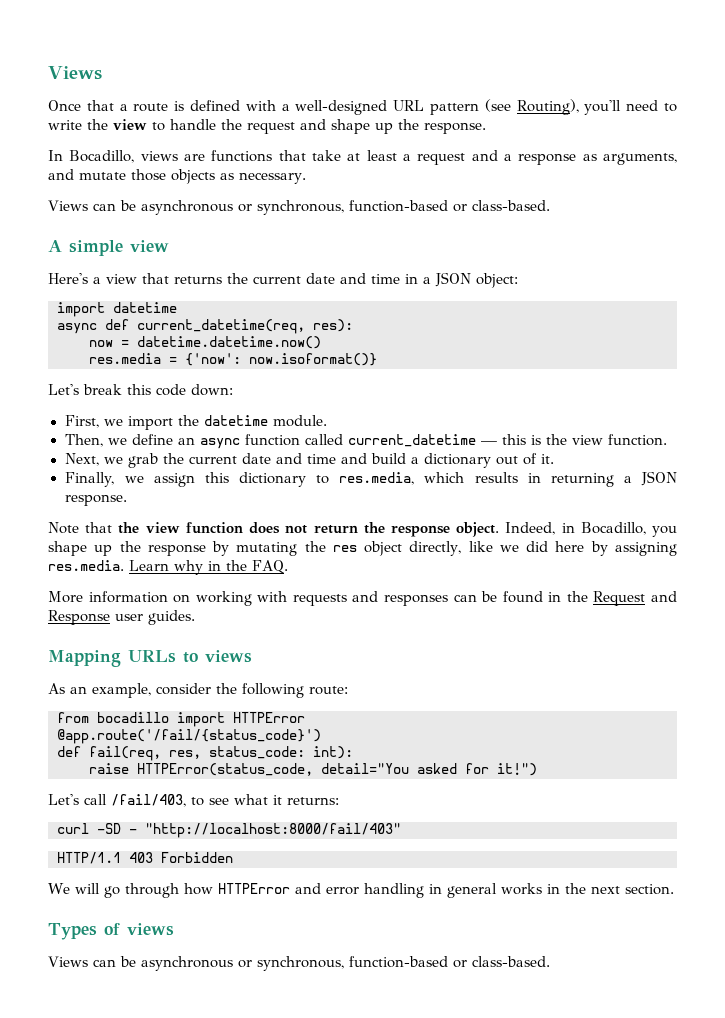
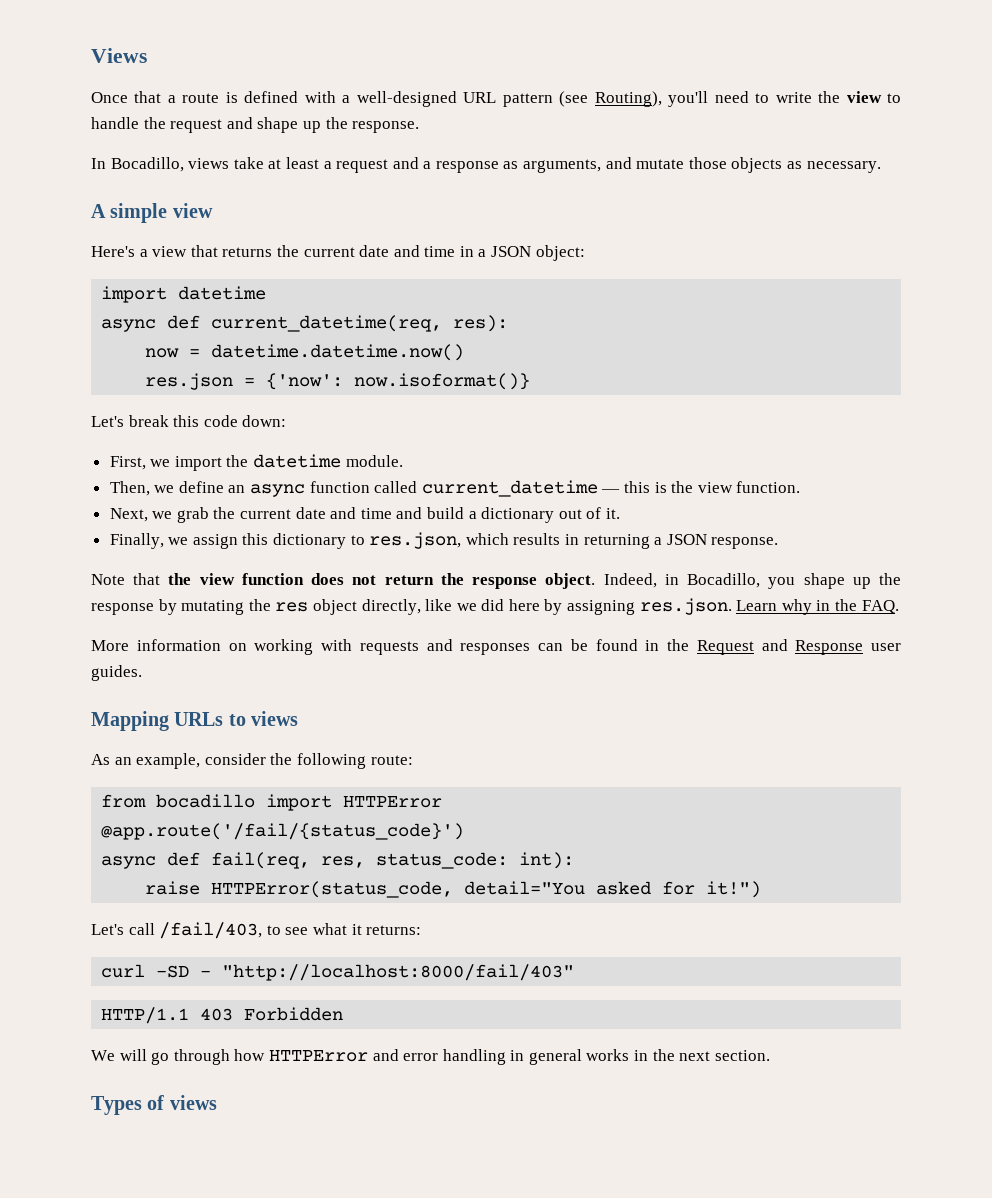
[184,150,306,162] are functions that -> (230, 163) none
[48,200,550,215] // Views can be asynchronous or synchronous, function-based or class-based. -> (881, 167) none
[89,353,161,364] res.media -> [145,373,234,390] res.json
[339,472,415,485] res.media, -> [369,532,462,549] res.json,
[48,560,124,571] res.media. -> [639,598,732,615] res.json.
(321, 736) none -> [101,856,157,869] async
[48,956,550,971] // Views can be asynchronous or synchronous, function-based or class-based. -> (217, 1102) none

